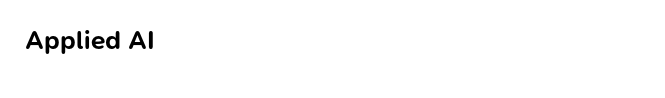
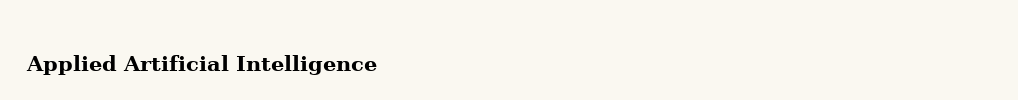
[128,31,156,49] AI -> [123,55,377,75] Artificial Intelligence

